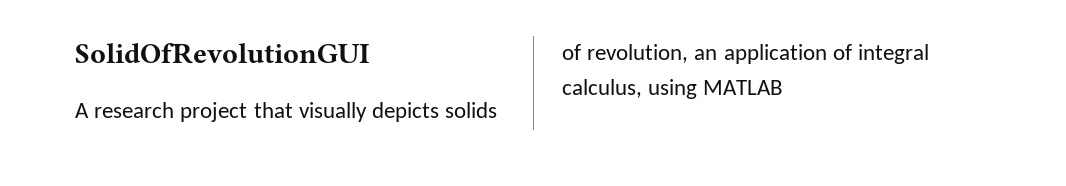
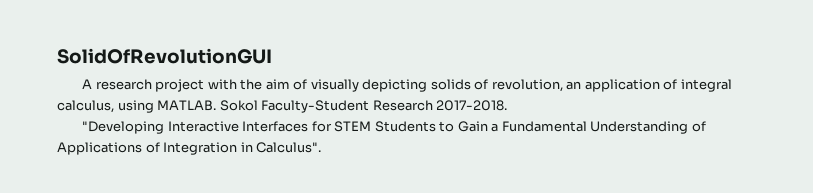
[253,102,440,122] that visually depicts -> [207,79,428,92] with the aim of visually depicting
[703,80,784,95] MATLAB -> [157,100,508,113] [82,121,706,134] [57,142,322,155] MATLAB. Sokol Faculty-Student Research 2017-2018. // "Developing Interactive Interfaces for STEM Students to Gain a Fundamental Understanding of Applications of Integration in Calculus".

